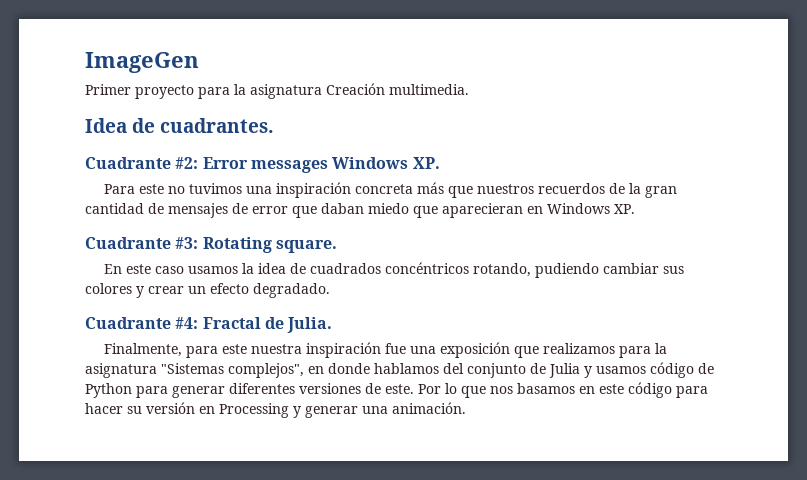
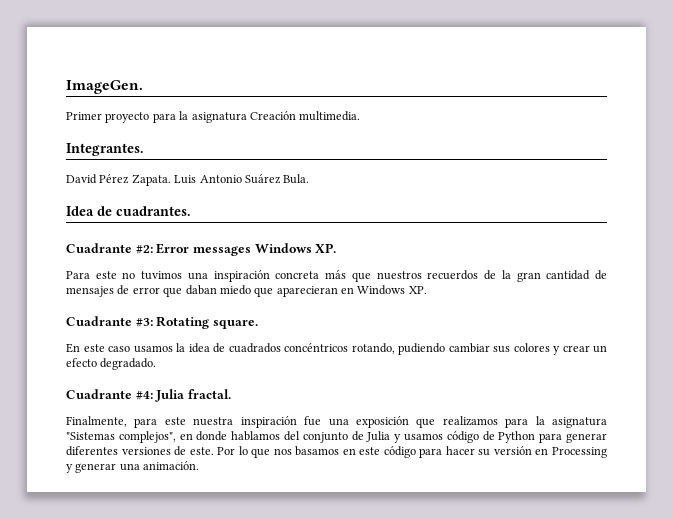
[85,52,199,73] ImageGen -> [66,80,143,94] ImageGen.
(469, 89) none -> [66,143,144,156] [66,174,310,186] // Integrantes. // David Pérez Zapata. Luis Antonio Suárez Bula.
[202,317,333,333] Fractal de Julia. -> [155,389,231,402] Julia fractal.

